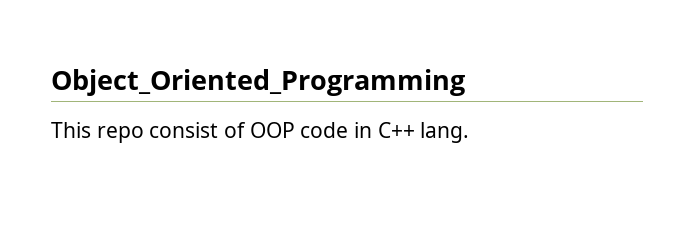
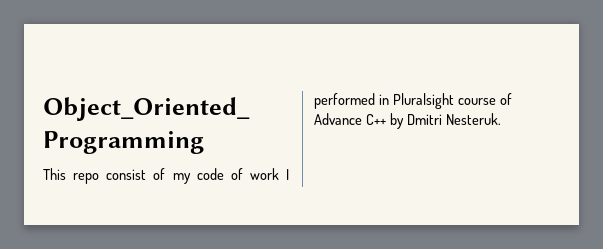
[249,122,470,143] OOP code in C++ lang. -> [172,168,289,184] [314,93,512,109] [314,113,501,129] my code of work I performed in Pluralsight course of Advance C++ by Dmitri Nesteruk.

